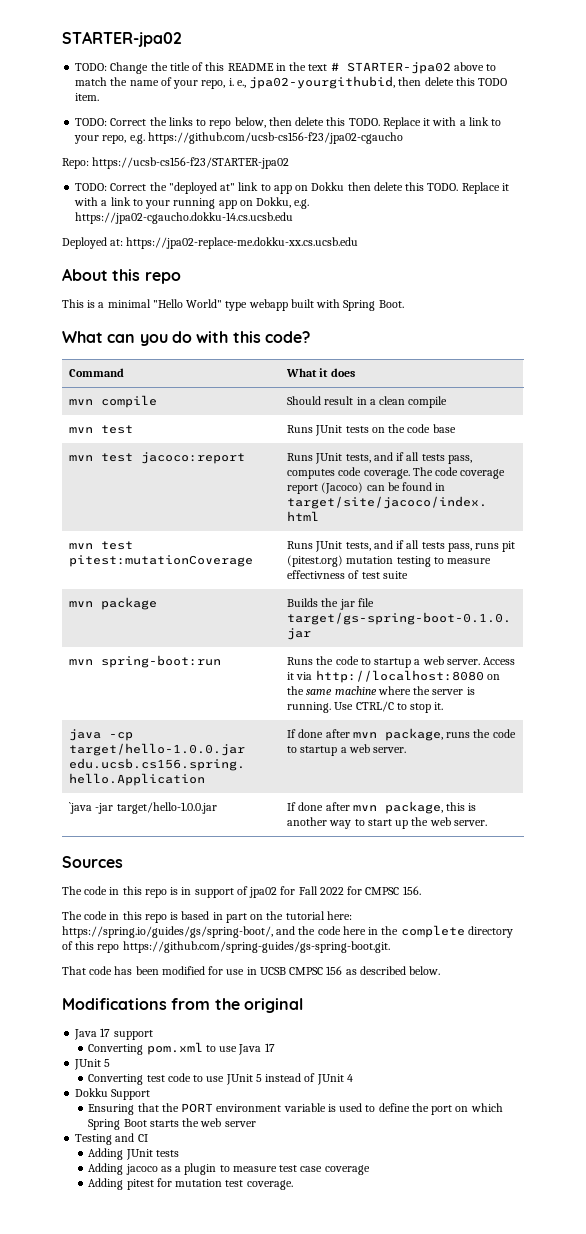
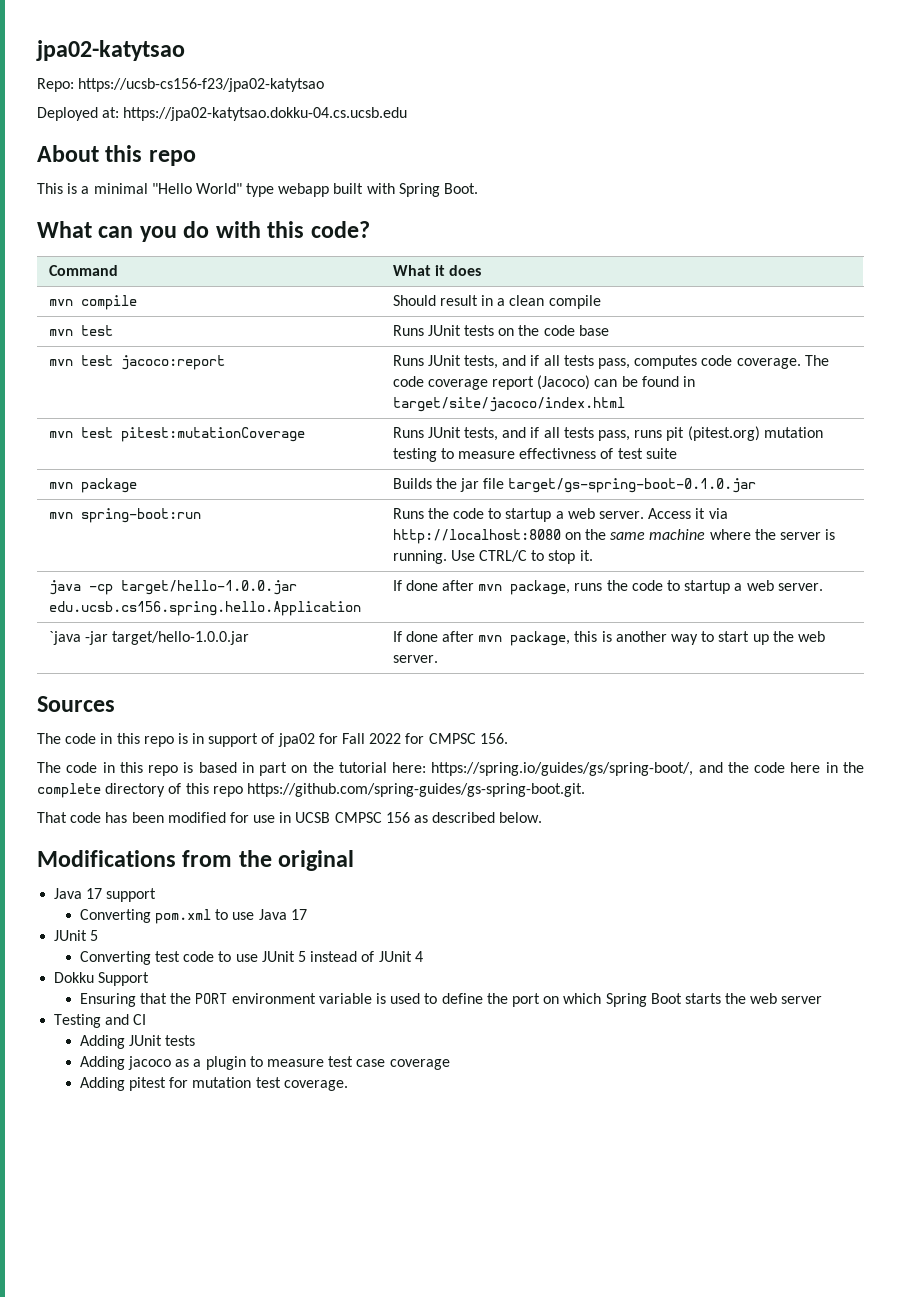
[62,31,182,47] [75,62,497,74] [75,76,508,89] [75,93,100,101] [75,117,502,129] [74,132,403,144] [62,157,290,169] [75,182,509,194] [74,197,310,209] [75,212,294,224] STARTER-jpa02 // TODO: Change the title of this README in the text # STARTER-jpa02 above to match the name of your repo, i. e., jpa02-yourgithubid, then delete this TODO item. // TODO: Correct the links to repo below, then delete this TODO. Replace it with a link to your repo, e.g. https://github.com/ucsb-cs156-f23/jpa02-cgaucho // Repo: https://ucsb-cs156-f23/STARTER-jpa02 // TODO: Correct the "deployed at" link to app on Dokku then delete this TODO. Replace it with a link to your running app on Dokku, e.g. https://jpa02-cgaucho.dokku-14.cs.ucsb.edu -> [36,40,185,61] [37,78,325,92] jpa02-katytsao // Repo: https://ucsb-cs156-f23/jpa02-katytsao
[126,237,359,249] https://jpa02-replace-me.dokku-xx.cs.ucsb.edu -> [123,107,408,121] https://jpa02-katytsao.dokku-04.cs.ucsb.edu

